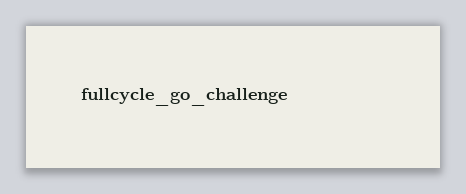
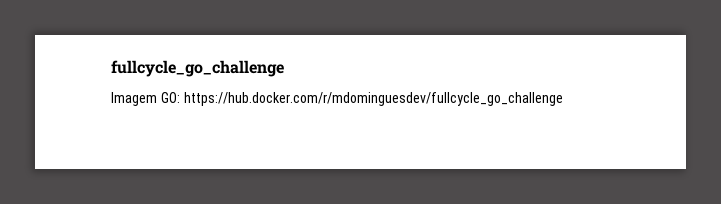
(287, 97) none -> [111,92,563,106] // Imagem GO: https://hub.docker.com/r/mdominguesdev/fullcycle_go_challenge

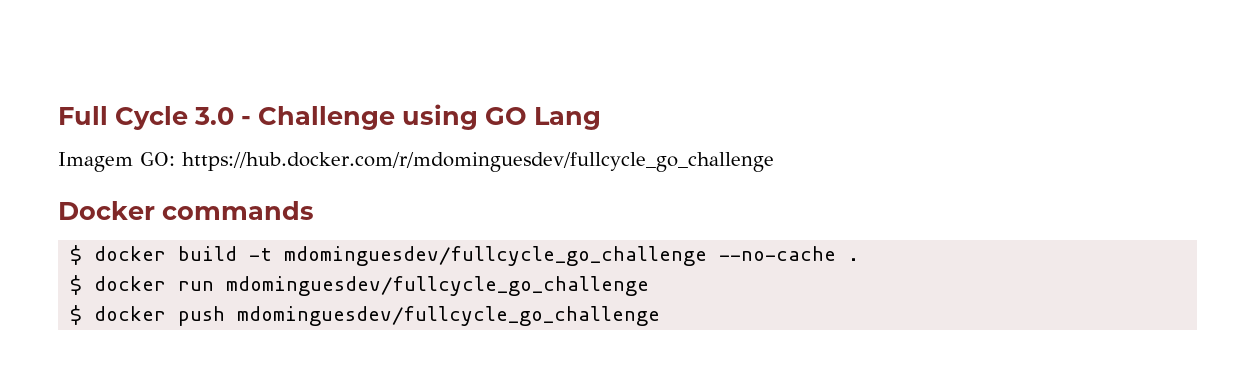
[111,60,284,77] [111,92,563,106] fullcycle_go_challenge // Imagem GO: https://hub.docker.com/r/mdominguesdev/fullcycle_go_challenge -> [58,104,601,130] [58,152,774,172] [58,201,314,220] [70,245,860,266] [70,275,650,296] [70,305,661,326] Full Cycle 3.0 - Challenge using GO Lang // Imagem GO: https://hub.docker.com/r/mdominguesdev/fullcycle_go_challenge // Docker commands // $ docker build -t mdominguesdev/fullcycle_go_challenge --no-cache . // $ docker run mdominguesdev/fullcycle_go_challenge // $ docker push mdominguesdev/fullcycle_go_challenge

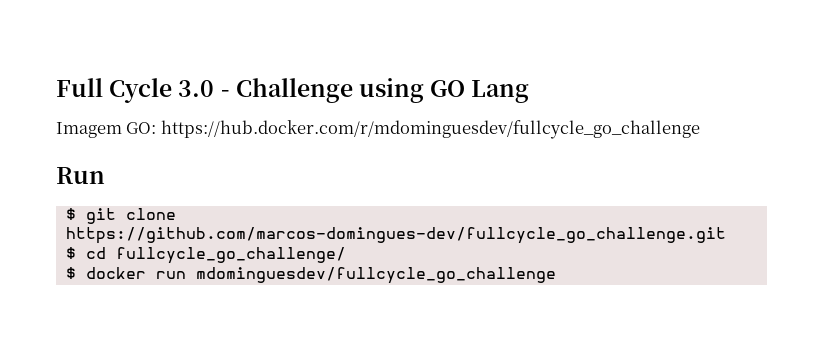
[58,201,314,220] [70,245,860,266] Docker commands // $ docker build -t mdominguesdev/fullcycle_go_challenge --no-cache . -> [56,167,105,184] [65,208,176,224] [65,227,726,244] [65,247,346,264] Run // $ git clone https://github.com/marcos-domingues-dev/fullcycle_go_challenge.git // $ cd fullcycle_go_challenge/
[70,305,661,326] // $ docker push mdominguesdev/fullcycle_go_challenge -> (556, 275) none

